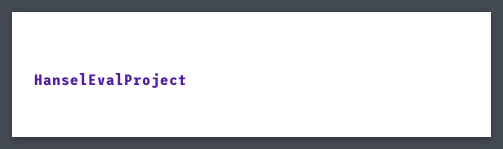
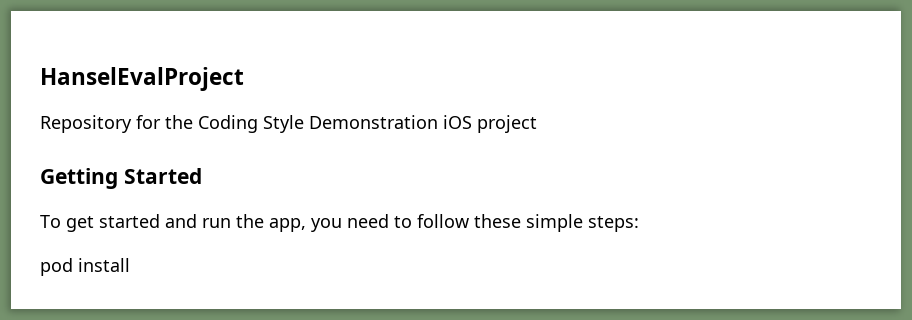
(187, 80) none -> [40,115,537,133] [40,168,202,189] [40,214,639,232] [40,258,130,276] // Repository for the Coding Style Demonstration iOS project // Getting Started // To get started and run the app, you need to follow these simple steps: // pod install

